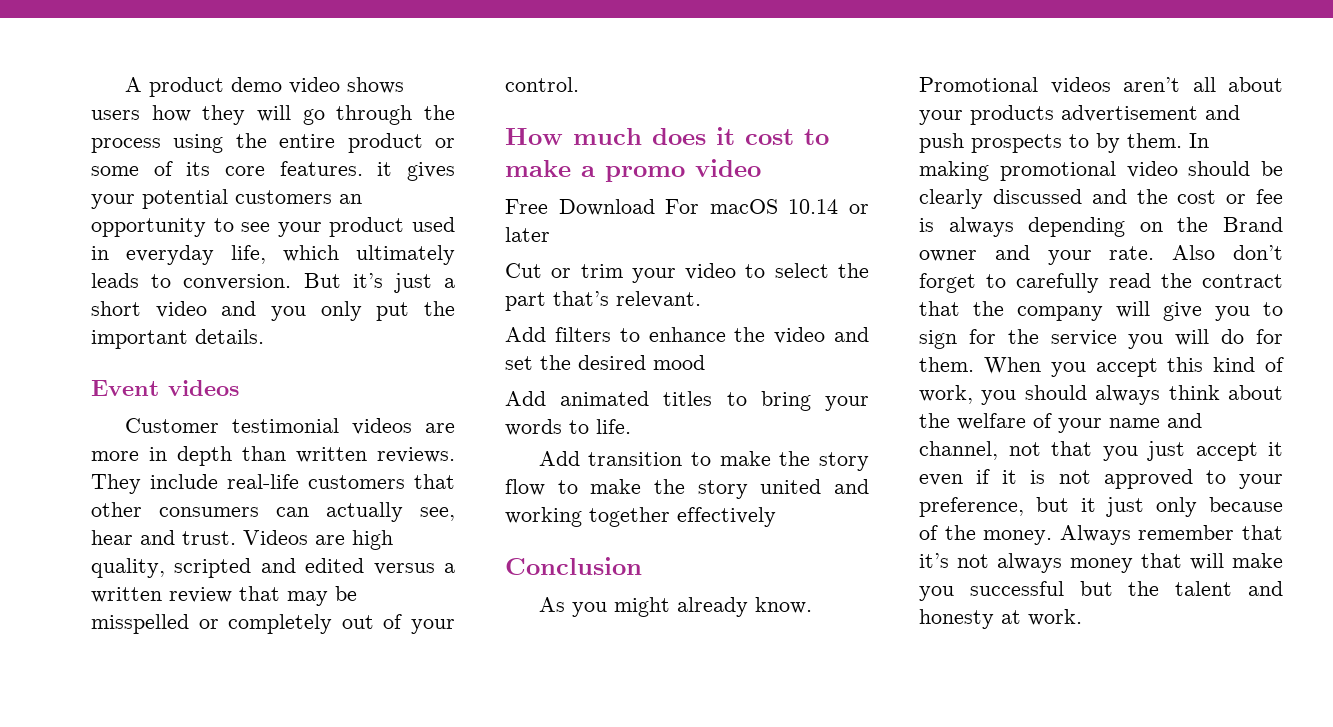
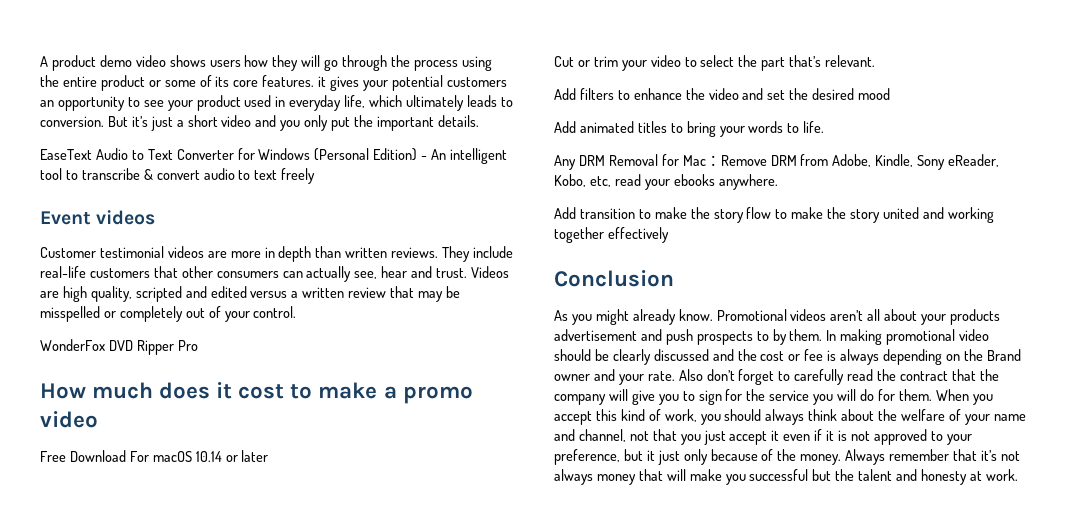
(264, 336) none -> [40,148,508,164] [40,168,316,184] // EaseText Audio to Text Converter for Windows (Personal Edition) - An intelligent tool to transcribe & convert audio to text freely
(579, 84) none -> [40,339,198,355] // WonderFox DVD Ripper Pro
(631, 426) none -> [554,154,1000,170] [554,174,778,190] // Any DRM Removal for Mac：Remove DRM from Adobe, Kindle, Sony eReader, Kobo, etc, read your ebooks anywhere.

